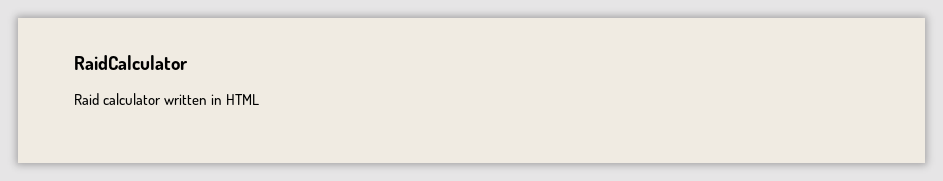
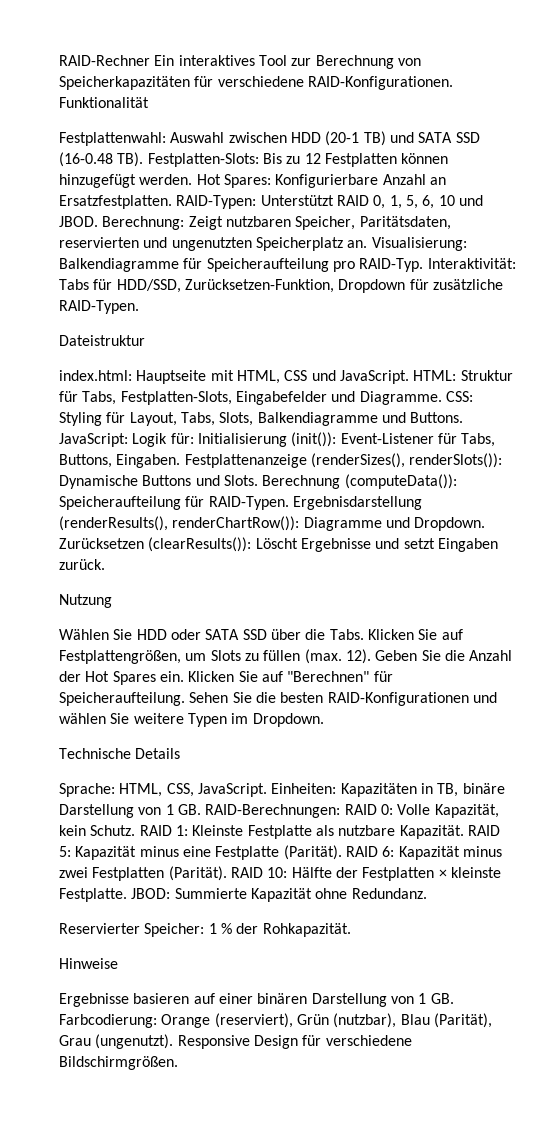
[74,55,188,70] [74,93,260,105] RaidCalculator // Raid calculator written in HTML -> [59,55,421,69] [59,76,453,90] [59,97,149,108] [59,131,480,146] [59,152,449,167] [59,174,446,188] [59,195,483,209] [59,216,451,230] [59,237,467,251] [59,258,516,272] [59,279,503,293] [59,300,139,314] [59,335,145,346] [59,370,513,384] [59,391,473,405] [59,412,464,426] [59,432,496,447] [59,453,503,468] [59,474,457,489] [59,496,422,510] [59,516,486,531] [59,537,498,552] [59,559,105,570] [59,594,112,608] [59,629,463,640] [59,649,513,664] [59,671,393,685] [59,692,497,706] [59,713,324,727] [59,748,181,759] [59,783,505,797] [59,804,499,818] [59,825,500,839] [59,845,502,860] [59,866,501,881] [59,888,427,902] [59,923,351,937] [59,958,118,969] [59,993,454,1007] [59,1013,492,1028] [59,1034,412,1049] [59,1056,178,1070] RAID-Rechner Ein interaktives Tool zur Berechnung von Speicherkapazitäten für verschiedene RAID-Konfigurationen. Funktionalität // Festplattenwahl: Auswahl zwischen HDD (20-1 TB) und SATA SSD (16-0.48 TB). Festplatten-Slots: Bis zu 12 Festplatten können hinzugefügt werden. Hot Spares: Konfigurierbare Anzahl an Ersatzfestplatten. RAID-Typen: Unterstützt RAID 0, 1, 5, 6, 10 und JBOD. Berechnung: Zeigt nutzbaren Speicher, Paritätsdaten, reservierten und ungenutzten Speicherplatz an. Visualisierung: Balkendiagramme für Speicheraufteilung pro RAID-Typ. Interaktivität: Tabs für HDD/SSD, Zurücksetzen-Funktion, Dropdown für zusätzliche RAID-Typen. // Dateistruktur // index.html: Hauptseite mit HTML, CSS und JavaScript. HTML: Struktur für Tabs, Festplatten-Slots, Eingabefelder und Diagramme. CSS: Styling für Layout, Tabs, Slots, Balkendiagramme und Buttons. JavaScript: Logik für: Initialisierung (init()): Event-Listener für Tabs, Buttons, Eingaben. Festplattenanzeige (renderSizes(), renderSlots()): Dynamische Buttons und Slots. Berechnung (computeData()): Speicheraufteilung für RAID-Typen. Ergebnisdarstellung (renderResults(), renderChartRow()): Diagramme und Dropdown. Zurücksetzen (clearResults()): Löscht Ergebnisse und setzt Eingaben zurück. // Nutzung // Wählen Sie HDD oder SATA SSD über die Tabs. Klicken Sie auf Festplattengrößen, um Slots zu füllen (max. 12). Geben Sie die Anzahl der Hot Spares ein. Klicken Sie auf "Berechnen" für Speicheraufteilung. Sehen Sie die besten RAID-Konfigurationen und wählen Sie weitere Typen im Dropdown. // Technische Details // Sprache: HTML, CSS, JavaScript. Einheiten: Kapazitäten in TB, binäre Darstellung von 1 GB. RAID-Berechnungen: RAID 0: Volle Kapazität, kein Schutz. RAID 1: Kleinste Festplatte als nutzbare Kapazität. RAID 5: Kapazität minus eine Festplatte (Parität). RAID 6: Kapazität minus zwei Festplatten (Parität). RAID 10: Hälfte der Festplatten × kleinste Festplatte. JBOD: Summierte Kapazität ohne Redundanz. // Reservierter Speicher: 1 % der Rohkapazität. // Hinweise // Ergebnisse basieren auf einer binären Darstellung von 1 GB. Farbcodierung: Orange (reserviert), Grün (nutzbar), Blau (Parität), Grau (ungenutzt). Responsive Design für verschiedene Bildschirmgrößen.

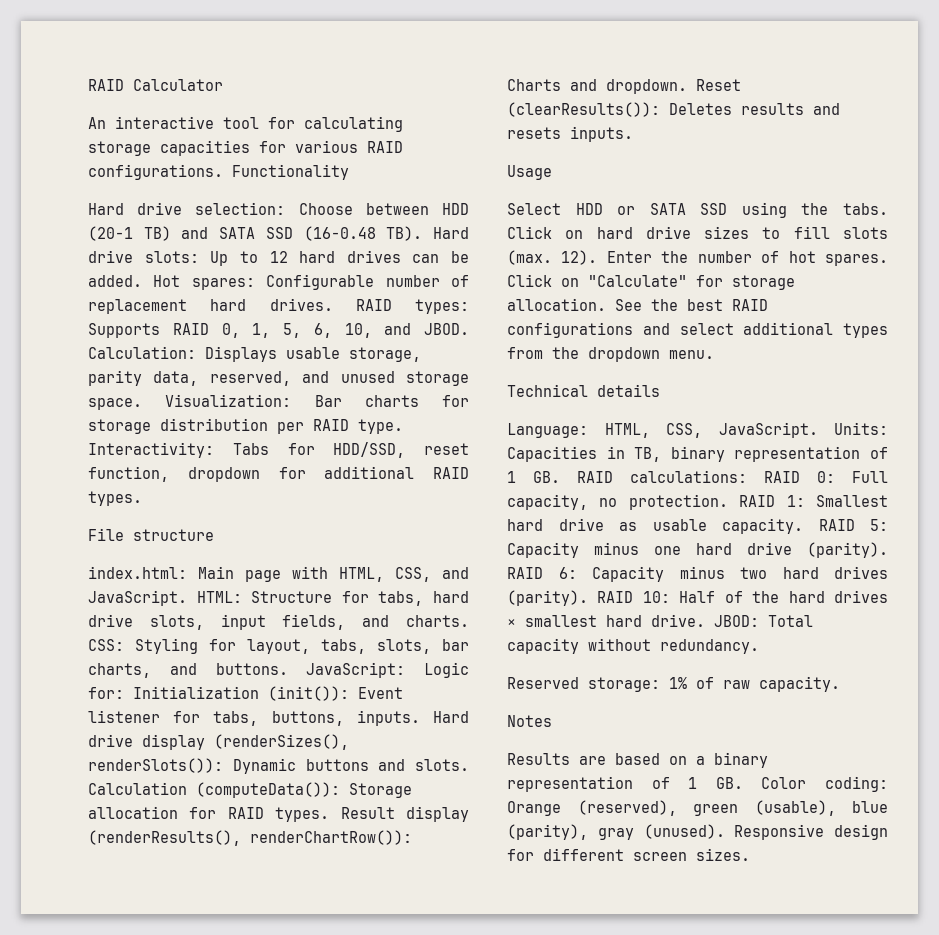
[59,55,421,69] [59,76,453,90] [59,97,149,108] [59,132,287,146] RAID-Rechner Ein interaktives Tool zur Berechnung von Speicherkapazitäten für verschiedene RAID-Konfigurationen. Funktionalität // Festplattenwahl: Auswahl zwischen -> [88,79,223,91] [88,116,403,132] [88,140,403,156] [88,164,349,180] [88,202,429,215] RAID Calculator // An interactive tool for calculating storage capacities for various RAID configurations. Functionality // Hard drive selection: Choose between
[389,132,414,143] und -> [181,227,209,239] and
[147,153,449,167] [59,174,446,188] [59,195,334,209] Festplatten-Slots: Bis zu 12 Festplatten können hinzugefügt werden. Hot Spares: Konfigurierbare Anzahl an Ersatzfestplatten. RAID-Typen: Unterstützt -> [433,227,469,239] [88,250,469,266] [88,274,469,290] [88,298,469,314] [88,323,160,338] Hard drive slots: Up to 12 hard drives can be added. Hot spares: Configurable number of replacement hard drives. RAID types: Supports
[438,195,483,206] [59,216,451,230] [59,237,467,251] [59,258,516,272] [59,279,503,293] [59,300,139,314] [59,335,145,346] [59,370,513,384] [59,391,473,405] [59,412,464,426] [59,432,496,447] [59,453,503,468] [59,474,457,489] [59,496,422,510] [59,516,486,531] [59,537,498,552] [59,559,105,570] [59,594,112,608] [59,629,463,640] [59,649,513,664] [59,671,393,685] [59,692,497,706] [59,713,324,727] [59,748,181,759] [59,783,505,797] [59,804,499,818] [59,825,500,839] [59,845,502,860] [59,866,501,881] [59,888,427,902] [59,923,351,937] [59,958,118,969] [59,993,454,1007] [59,1013,492,1028] [59,1034,412,1049] [59,1056,178,1070] 10 und JBOD. Berechnung: Zeigt nutzbaren Speicher, Paritätsdaten, reservierten und ungenutzten Speicherplatz an. Visualisierung: Balkendiagramme für Speicheraufteilung pro RAID-Typ. Interaktivität: Tabs für HDD/SSD, Zurücksetzen-Funktion, Dropdown für zusätzliche RAID-Typen. // Dateistruktur // index.html: Hauptseite mit HTML, CSS und JavaScript. HTML: Struktur für Tabs, Festplatten-Slots, Eingabefelder und Diagramme. CSS: Styling für Layout, Tabs, Slots, Balkendiagramme und Buttons. JavaScript: Logik für: Initialisierung (init()): Event-Listener für Tabs, Buttons, Eingaben. Festplattenanzeige (renderSizes(), renderSlots()): Dynamische Buttons und Slots. Berechnung (computeData()): Speicheraufteilung für RAID-Typen. Ergebnisdarstellung (renderResults(), renderChartRow()): Diagramme und Dropdown. Zurücksetzen (clearResults()): Löscht Ergebnisse und setzt Eingaben zurück. // Nutzung // Wählen Sie HDD oder SATA SSD über die Tabs. Klicken Sie auf Festplattengrößen, um Slots zu füllen (max. 12). Geben Sie die Anzahl der Hot Spares ein. Klicken Sie auf "Berechnen" für Speicheraufteilung. Sehen Sie die besten RAID-Konfigurationen und wählen Sie weitere Typen im Dropdown. // Technische Details // Sprache: HTML, CSS, JavaScript. Einheiten: Kapazitäten in TB, binäre Darstellung von 1 GB. RAID-Berechnungen: RAID 0: Volle Kapazität, kein Schutz. RAID 1: Kleinste Festplatte als nutzbare Kapazität. RAID 5: Kapazität minus eine Festplatte (Parität). RAID 6: Kapazität minus zwei Festplatten (Parität). RAID 10: Hälfte der Festplatten × kleinste Festplatte. JBOD: Summierte Kapazität ohne Redundanz. // Reservierter Speicher: 1 % der Rohkapazität. // Hinweise // Ergebnisse basieren auf einer binären Darstellung von 1 GB. Farbcodierung: Orange (reserviert), Grün (nutzbar), Blau (Parität), Grau (ungenutzt). Responsive Design für verschiedene Bildschirmgrößen. -> [344,323,469,338] [88,346,421,362] [88,370,469,386] [88,394,469,410] [88,418,403,434] [88,442,469,458] [88,466,469,482] [88,491,142,506] [88,528,214,541] [88,566,469,582] [88,590,469,606] [88,614,469,630] [88,638,469,654] [88,662,469,678] [88,686,403,701] [88,710,469,726] [88,734,349,750] [88,758,469,774] [88,782,412,798] [88,806,469,822] [88,830,412,846] [507,79,741,94] [507,102,840,117] [507,126,633,142] [507,165,552,180] [507,202,888,218] [507,226,888,239] [507,250,888,266] [507,274,795,290] [507,298,768,311] [507,322,888,338] [507,347,714,362] [507,384,660,397] [507,422,888,438] [507,446,888,462] [507,470,888,483] [507,494,888,510] [507,518,888,534] [507,542,888,558] [507,566,888,582] [507,590,888,606] [507,614,813,627] [507,638,759,654] [507,676,840,692] [507,715,552,727] [507,752,768,768] [507,776,888,792] [507,800,888,816] [507,824,888,840] [507,848,750,861] 10, and JBOD. Calculation: Displays usable storage, parity data, reserved, and unused storage space. Visualization: Bar charts for storage distribution per RAID type. Interactivity: Tabs for HDD/SSD, reset function, dropdown for additional RAID types. // File structure // index.html: Main page with HTML, CSS, and JavaScript. HTML: Structure for tabs, hard drive slots, input fields, and charts. CSS: Styling for layout, tabs, slots, bar charts, and buttons. JavaScript: Logic for: Initialization (init()): Event listener for tabs, buttons, inputs. Hard drive display (renderSizes(), renderSlots()): Dynamic buttons and slots. Calculation (computeData()): Storage allocation for RAID types. Result display (renderResults(), renderChartRow()): Charts and dropdown. Reset (clearResults()): Deletes results and resets inputs. // Usage // Select HDD or SATA SSD using the tabs. Click on hard drive sizes to fill slots (max. 12). Enter the number of hot spares. Click on "Calculate" for storage allocation. See the best RAID configurations and select additional types from the dropdown menu. // Technical details // Language: HTML, CSS, JavaScript. Units: Capacities in TB, binary representation of 1 GB. RAID calculations: RAID 0: Full capacity, no protection. RAID 1: Smallest hard drive as usable capacity. RAID 5: Capacity minus one hard drive (parity). RAID 6: Capacity minus two hard drives (parity). RAID 10: Half of the hard drives × smallest hard drive. JBOD: Total capacity without redundancy. // Reserved storage: 1% of raw capacity. // Notes // Results are based on a binary representation of 1 GB. Color coding: Orange (reserved), green (usable), blue (parity), gray (unused). Responsive design for different screen sizes.

